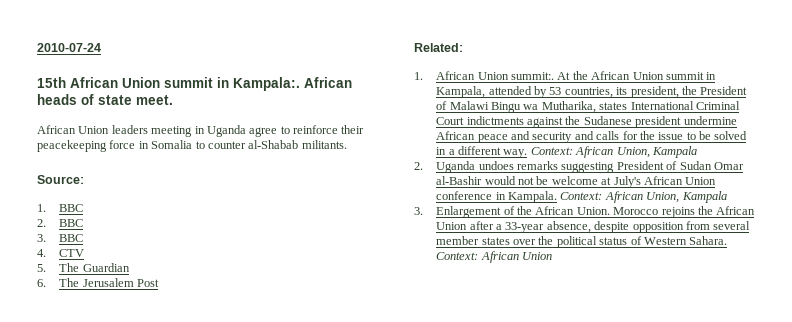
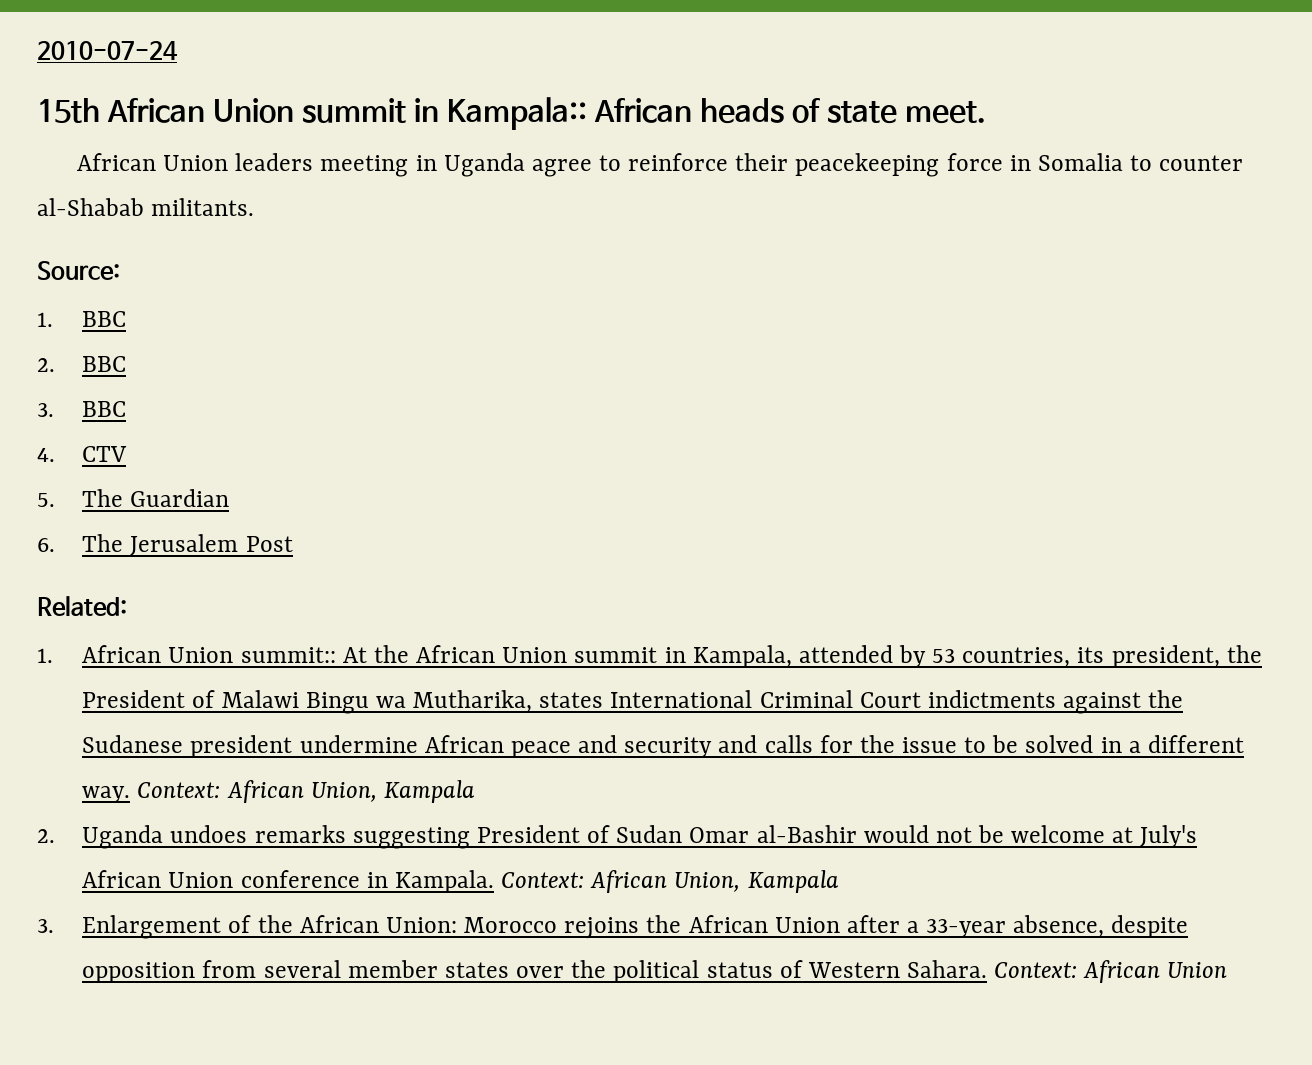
[233,77,300,91] Kampala:. -> [446,97,587,130] Kampala::
[511,72,555,80] summit:. -> [240,647,336,663] summit::
[576,207,610,215] Union. -> [385,917,457,933] Union:

